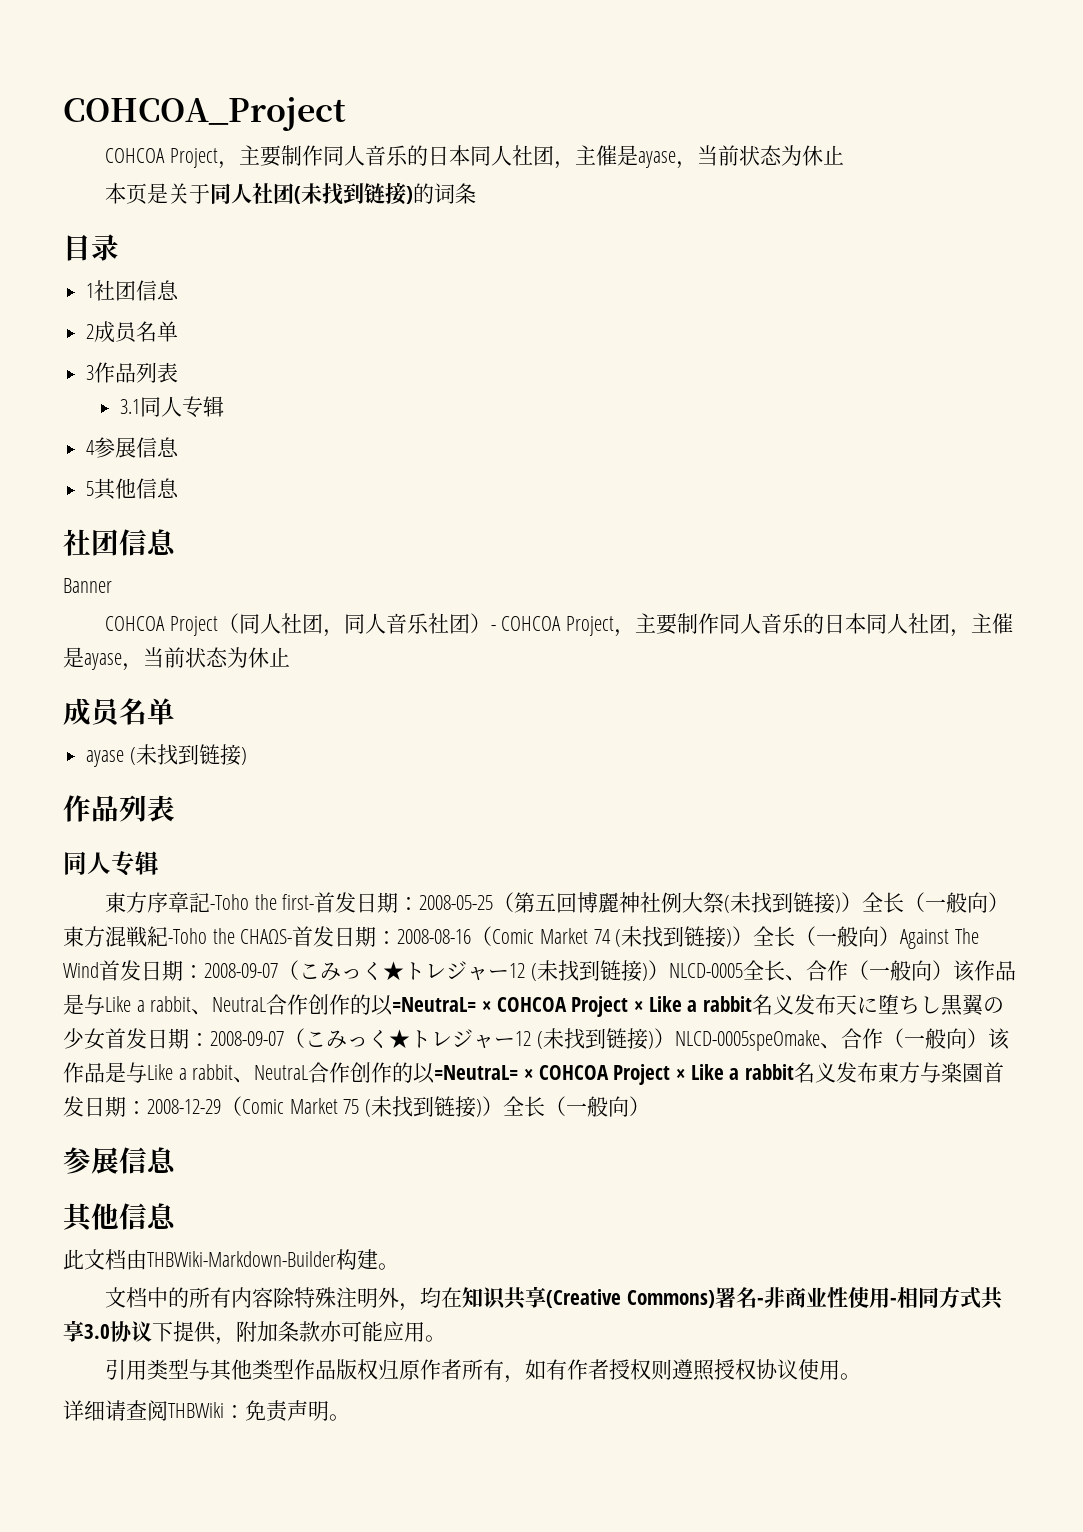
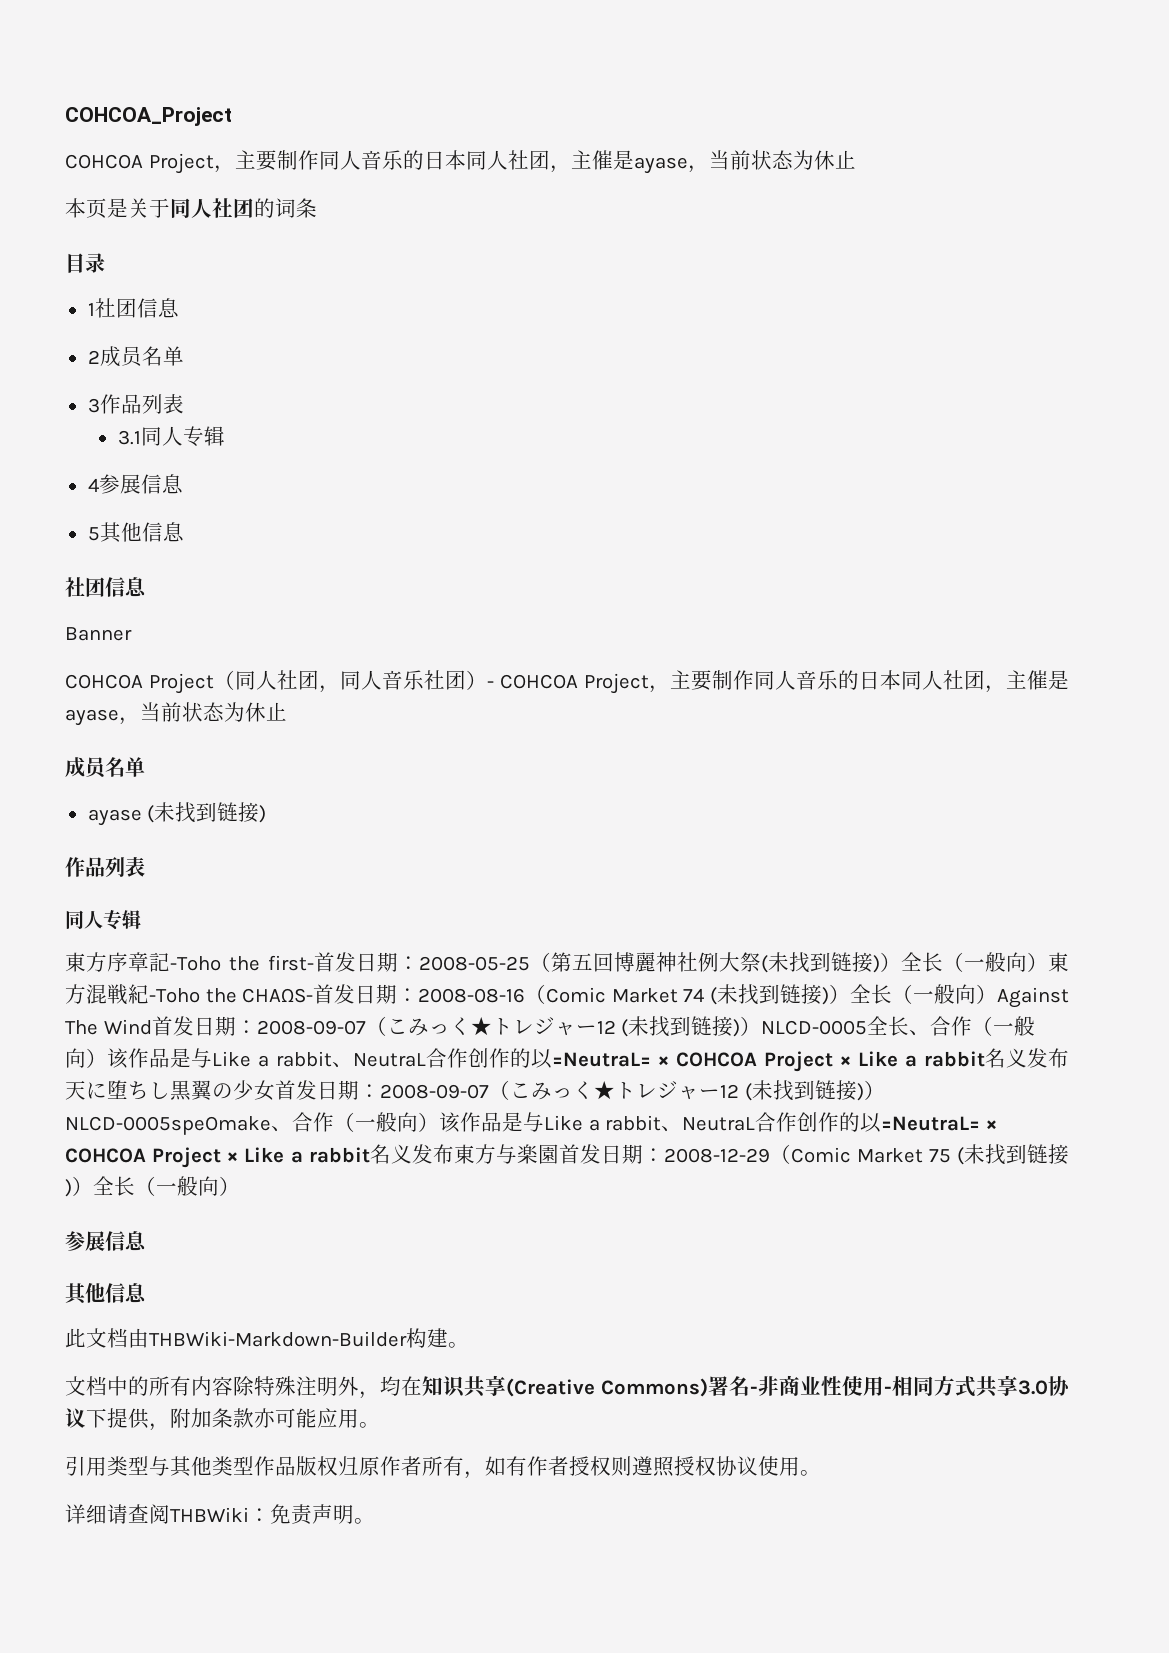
[293,182,413,205] (未找到链接) -> (254, 208) none

